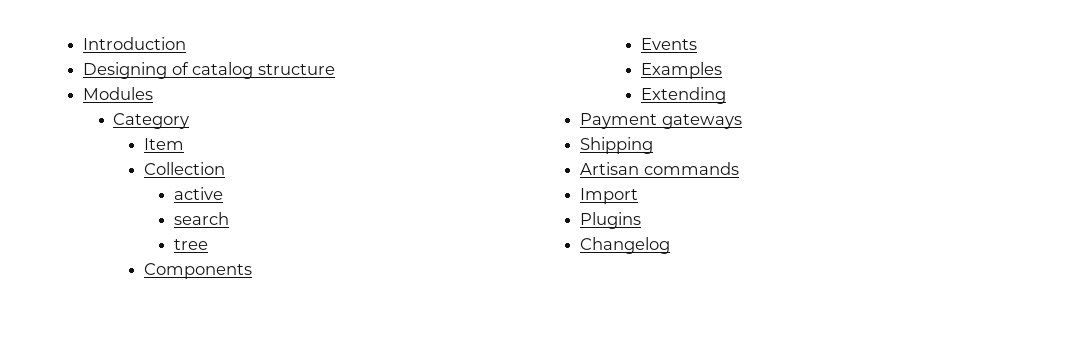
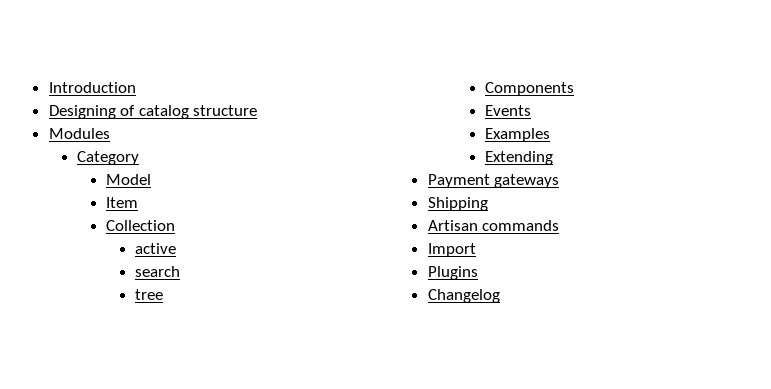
(190, 121) none -> [106,174,152,185] // Model

